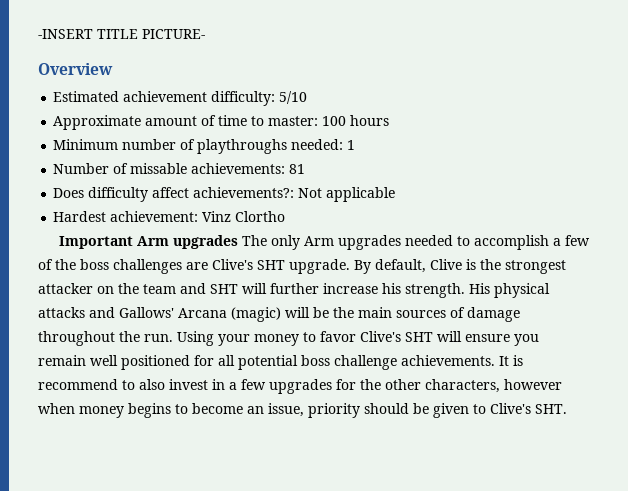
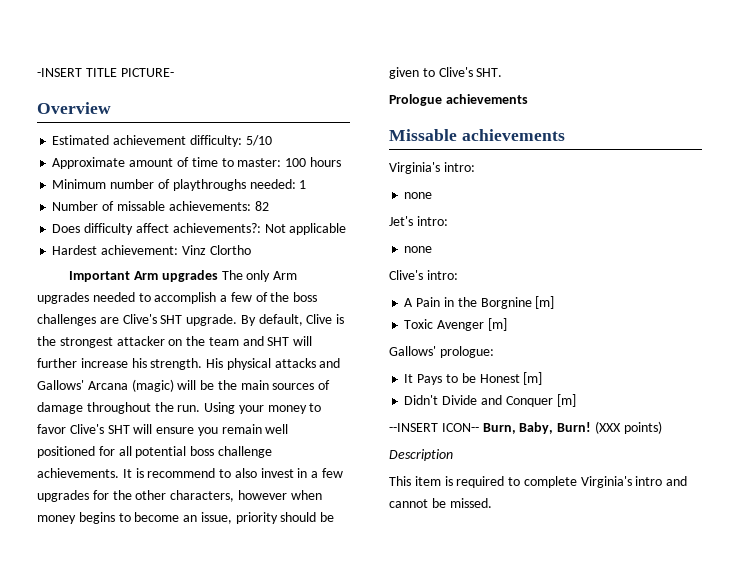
[289,164,306,174] 81 -> [254,201,269,211] 82
(567, 409) none -> [389,94,528,106] [389,129,565,141] [389,162,475,174] [404,192,433,199] [389,216,448,226] [404,246,433,253] [389,270,458,280] [404,296,555,309] [404,318,507,331] [389,346,494,358] [404,372,543,385] [404,394,576,407] [389,421,662,434] [389,449,453,461] [389,476,688,488] [389,498,492,508] // Prologue achievements // Missable achievements // Virginia's intro: // none // Jet's intro: // none // Clive's intro: // A Pain in the Borgnine [m] // Toxic Avenger [m] // Gallows' prologue: // It Pays to be Honest [m] // Didn't Divide and Conquer [m] // --INSERT ICON-- Burn, Baby, Burn! (XXX points) // Description // This item is required to complete Virginia's intro and cannot be missed.

